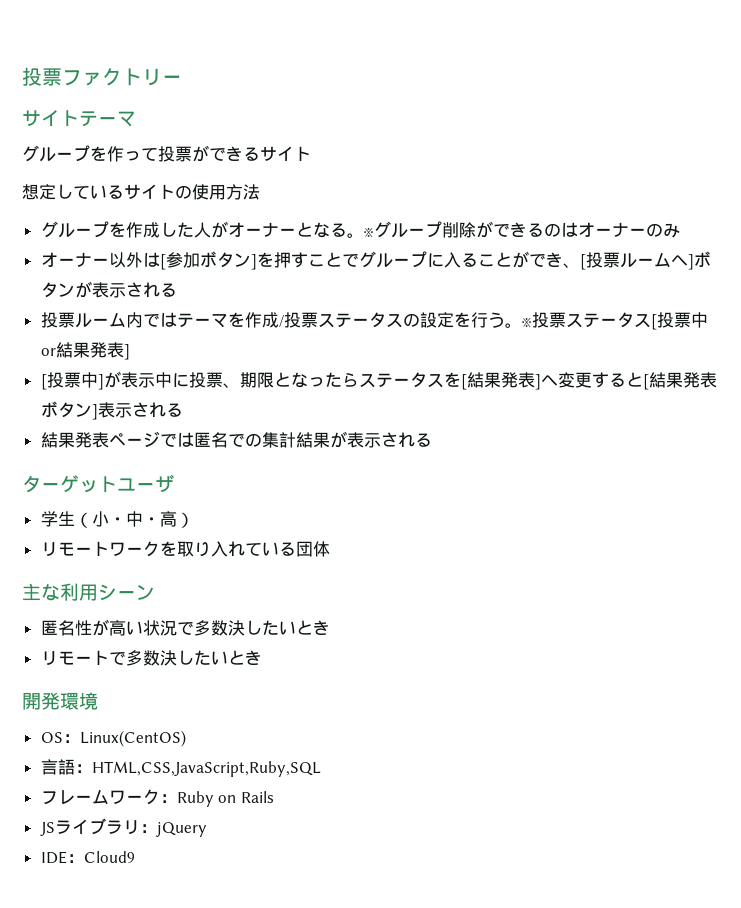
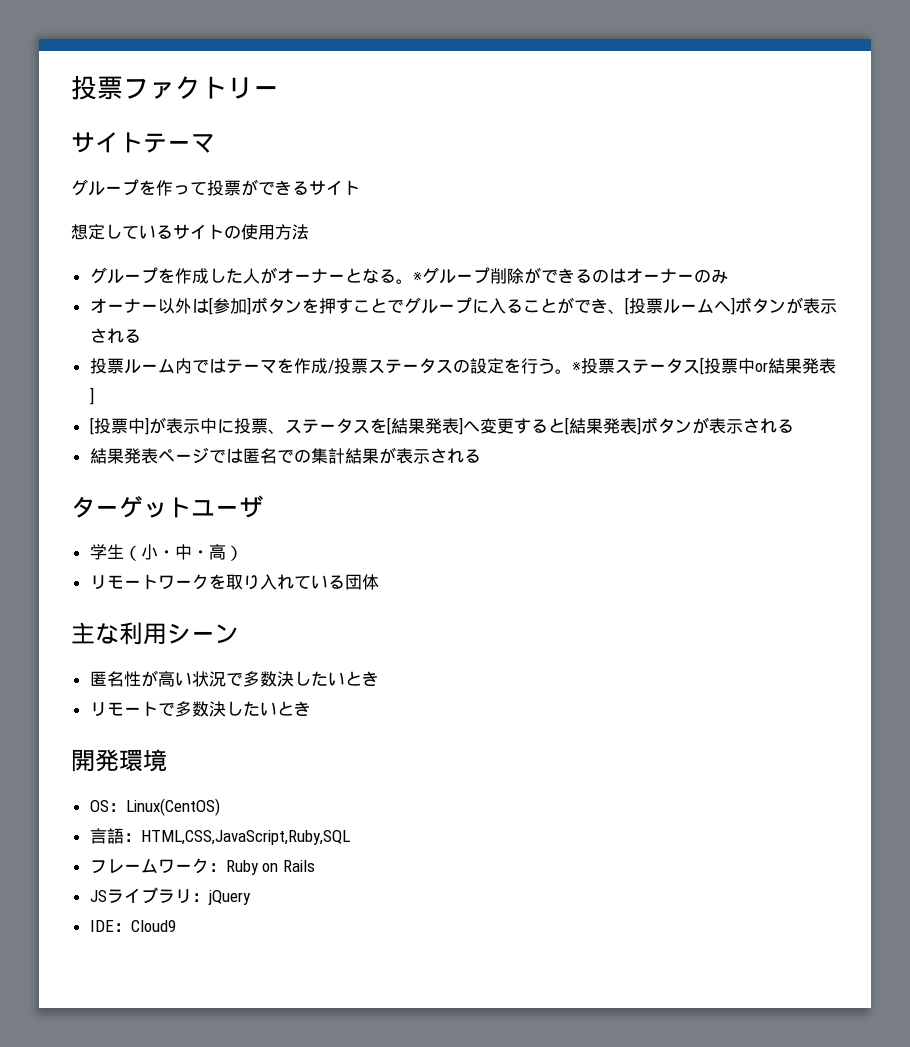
[199,251,257,270] ボタン] -> [246,297,302,315] ]ボタン
[239,372,359,388] 期限となったら -> (285, 431) none
[40,401,98,420] ボタン] -> [636,417,709,435] ]ボタンが

